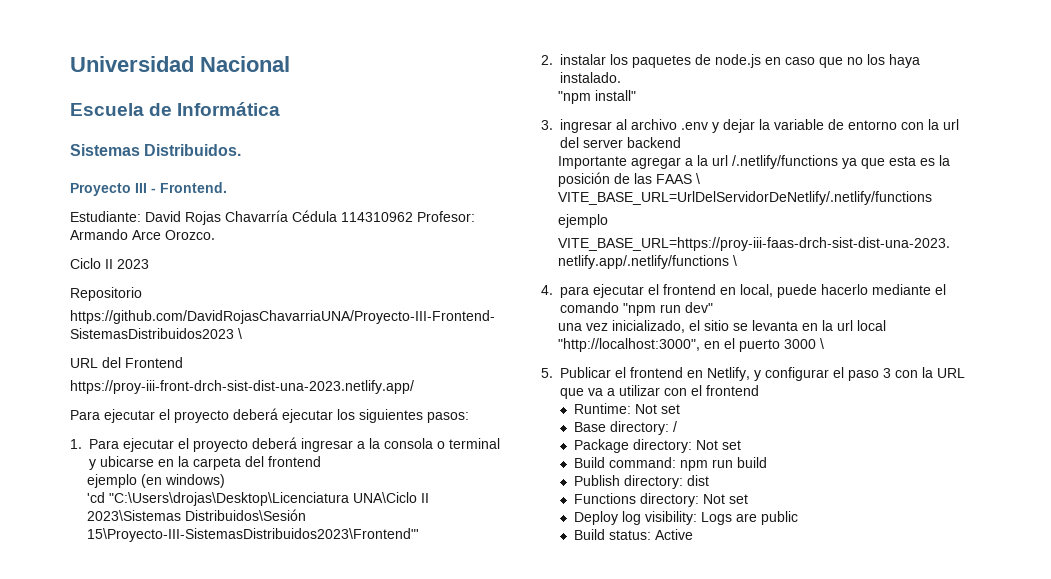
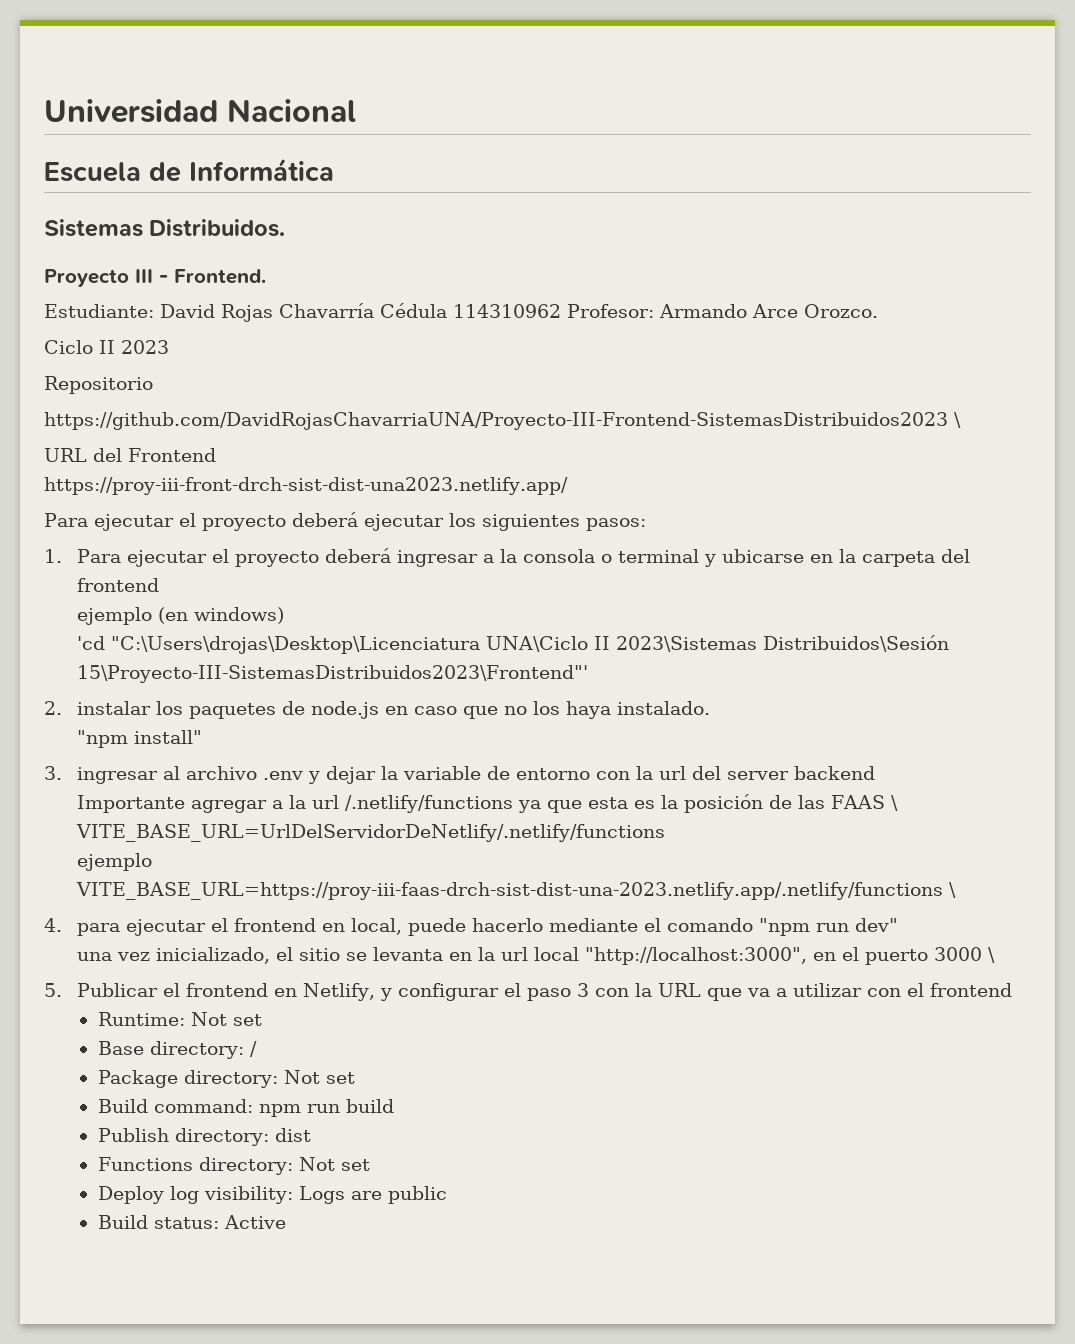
[70,380,414,394] https://proy-iii-front-drch-sist-dist-una-2023.netlify.app/ -> [44,477,568,495] https://proy-iii-front-drch-sist-dist-una2023.netlify.app/

